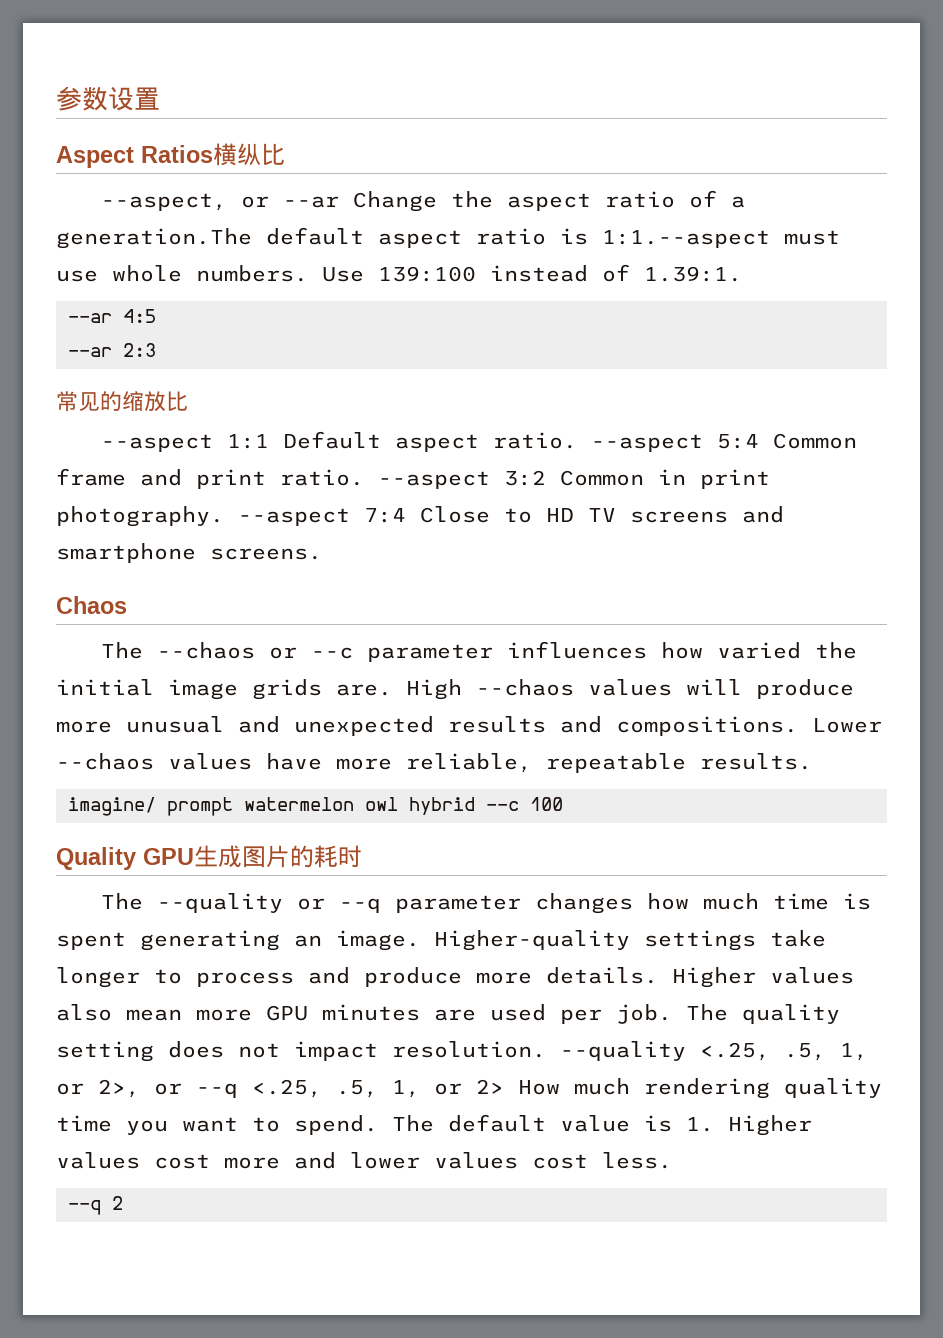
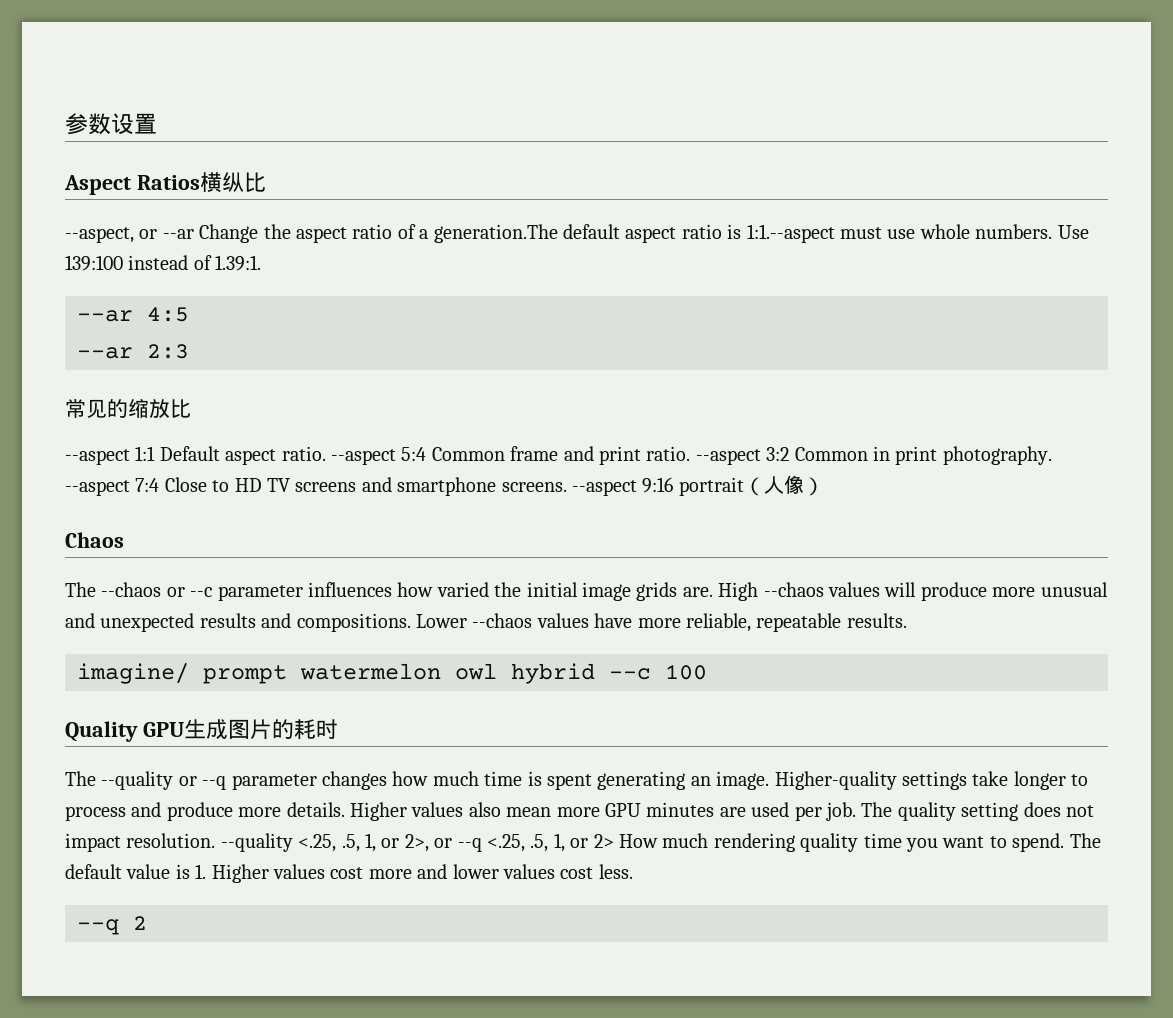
(322, 554) none -> [572,475,824,496] --aspect 9:16 portrait（人像）

